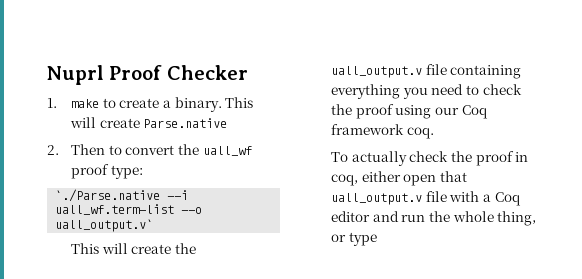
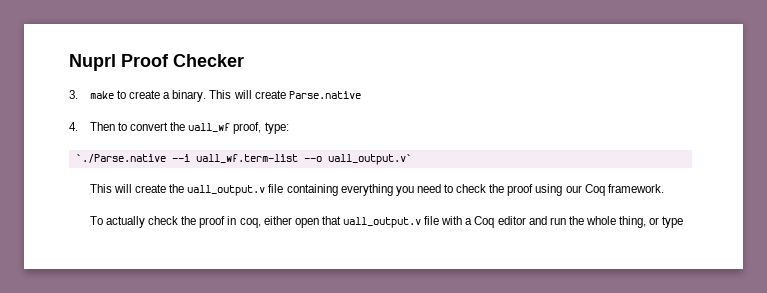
[47,98,57,108] 1. -> [69,90,78,99] 3.
[47,145,59,155] 2. -> [69,122,78,131] 4.
[70,164,109,179] proof -> [233,122,262,134] proof,
[330,124,434,139] framework coq. -> [607,184,664,193] framework.

